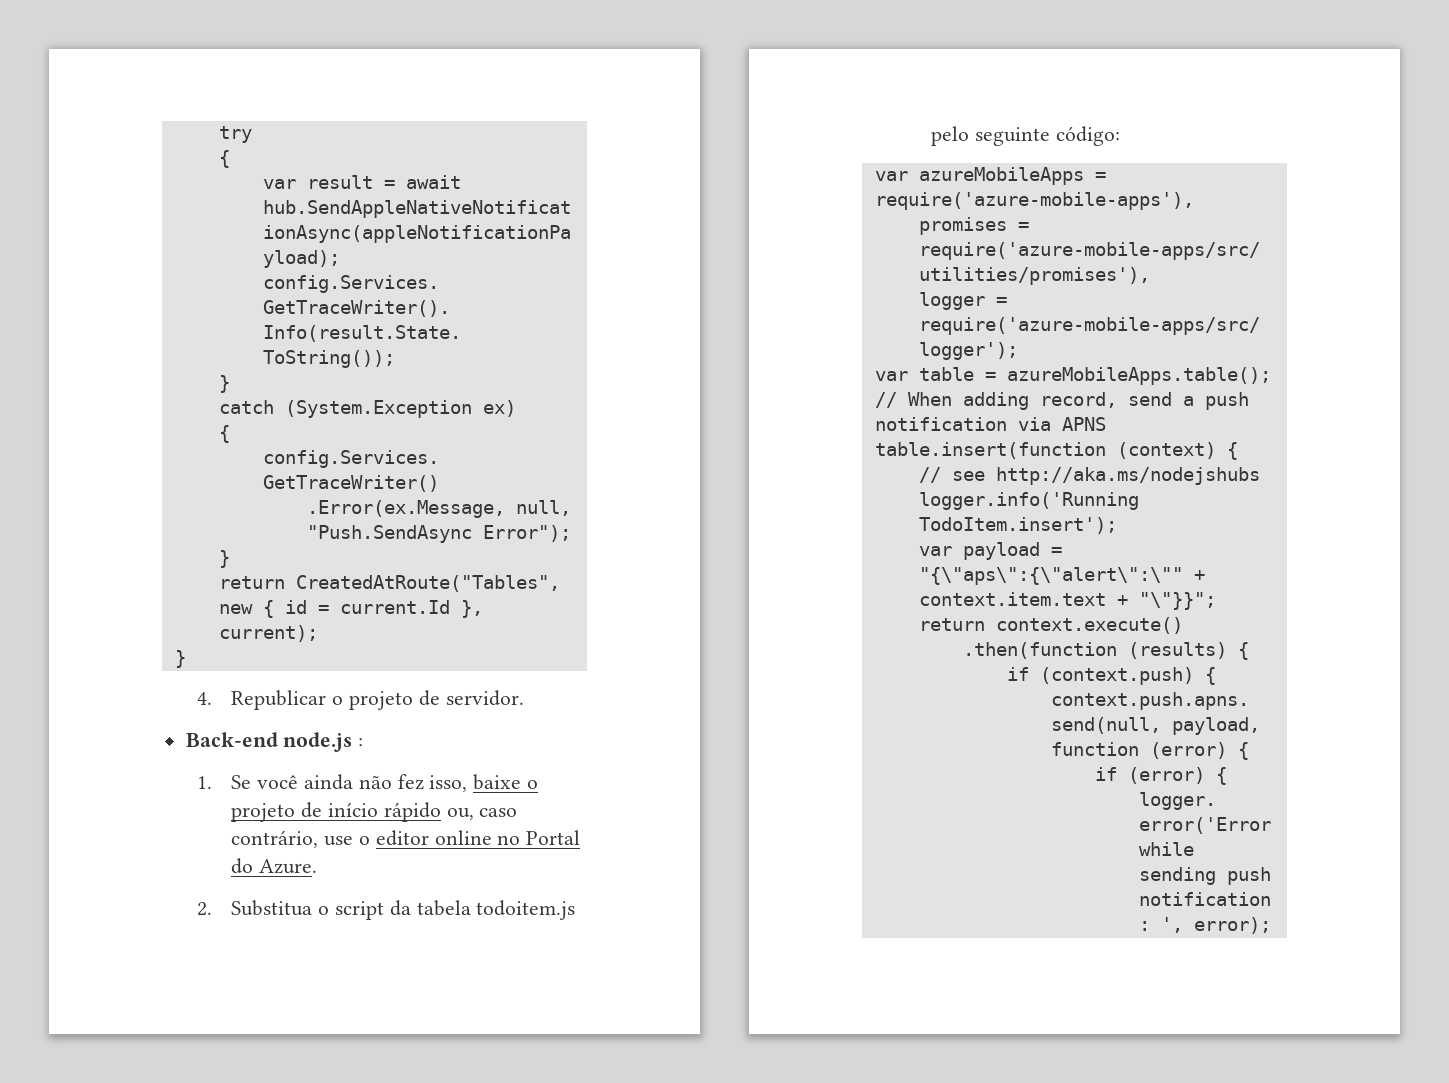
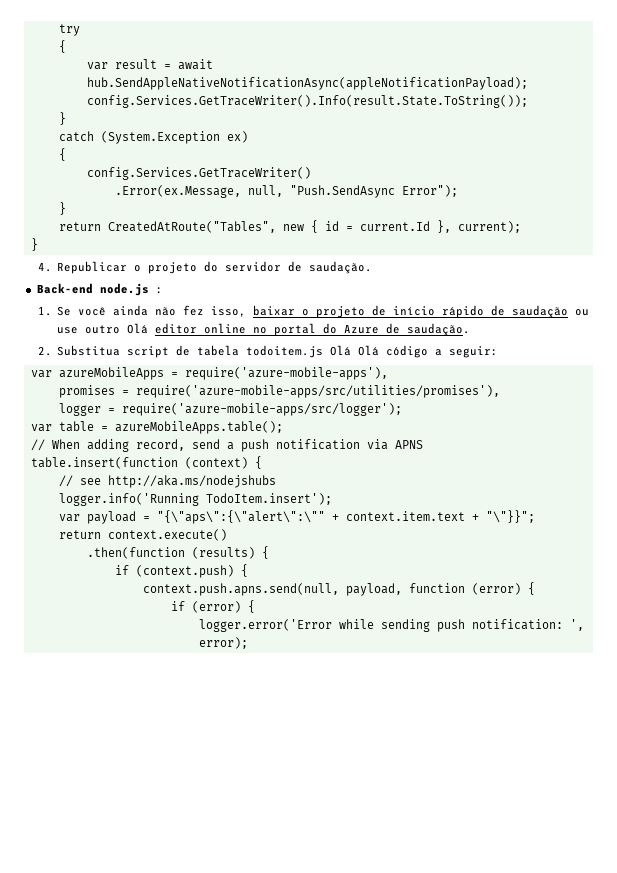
[418,690,524,706] de servidor. -> [204,261,373,274] do servidor de saudação.
[473,774,522,790] baixe -> [253,305,296,316] baixar
[446,808,518,820] [231,830,581,848] [231,858,318,874] [196,900,576,920] [931,126,1120,146] ou, caso contrário, use o editor online no Portal do Azure. // 2. Substitua o script da tabela todoitem.js pelo seguinte código: -> [491,305,590,318] [57,323,471,336] [37,345,499,358] de saudação ou use outro Olá editor online no portal do Azure de saudação. // 2. Substitua script de tabela todoitem.js Olá Olá código a seguir:

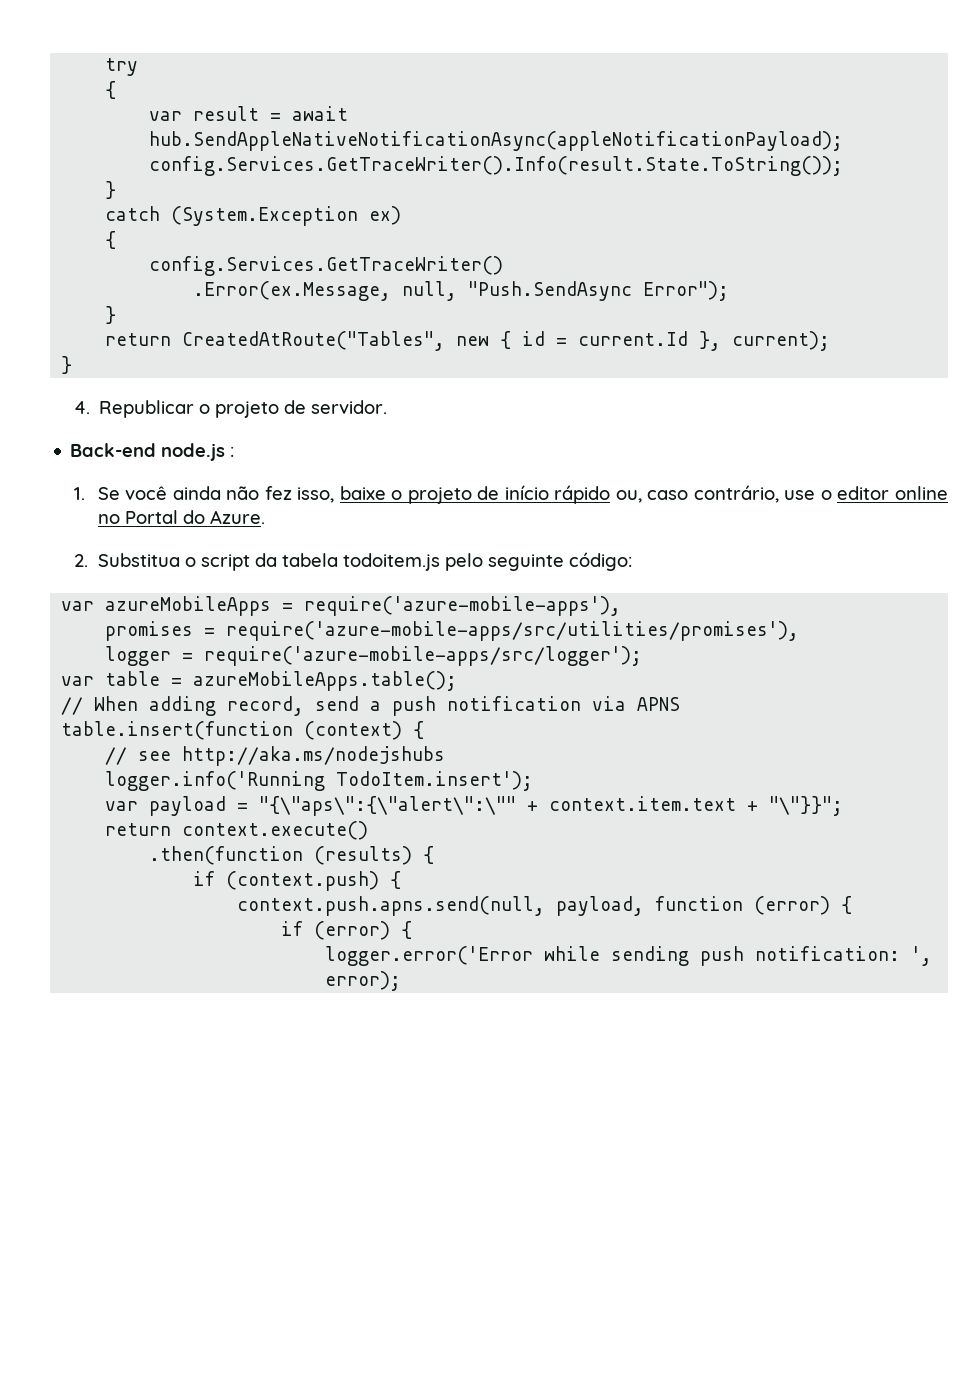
[204,261,373,274] do servidor de saudação. -> [284,400,388,414] de servidor.
[253,305,296,316] baixar -> [339,486,386,500] baixe
[491,305,590,318] [57,323,471,336] [37,345,499,358] de saudação ou use outro Olá editor online no portal do Azure de saudação. // 2. Substitua script de tabela todoitem.js Olá Olá código a seguir: -> [615,485,949,503] [97,510,265,524] [73,552,632,571] ou, caso contrário, use o editor online no Portal do Azure. // 2. Substitua o script da tabela todoitem.js pelo seguinte código:

